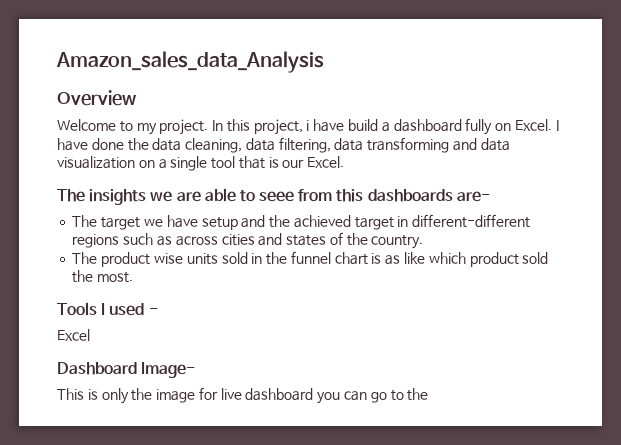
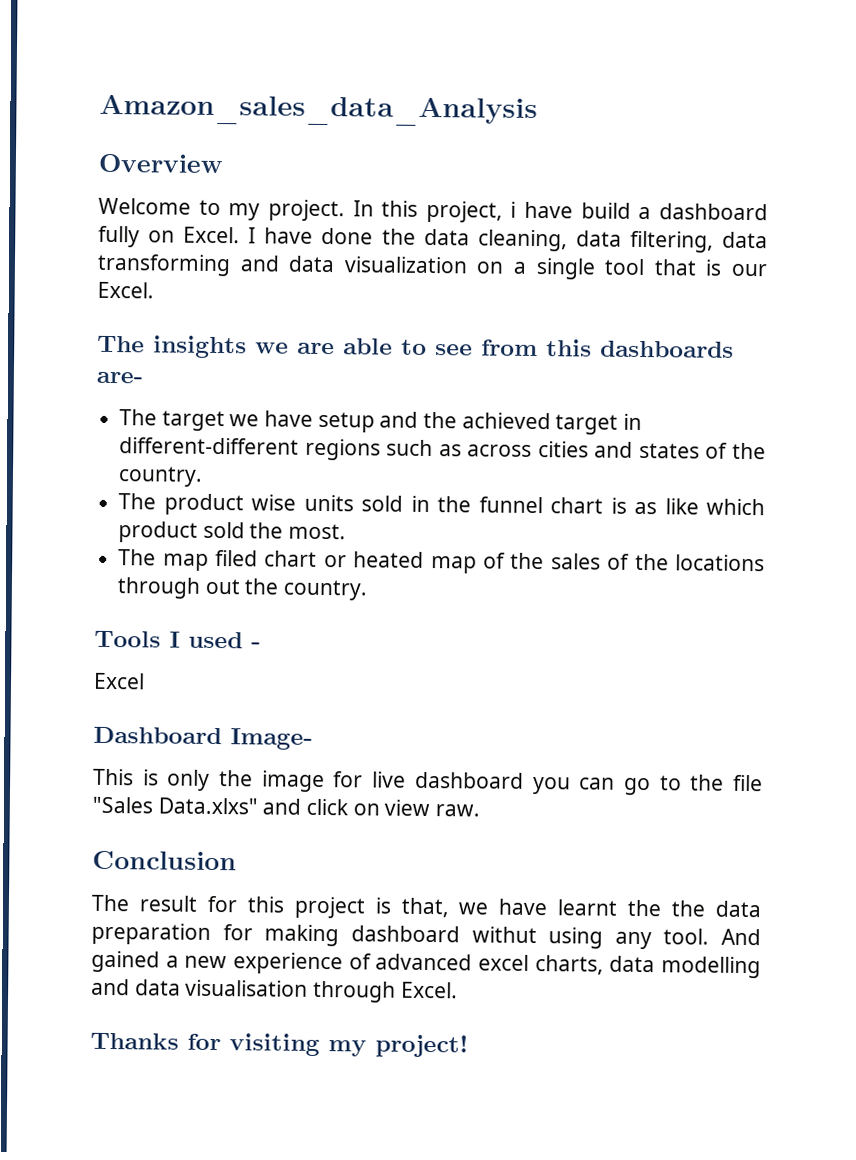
[259,191,295,202] seee -> [435,344,473,356] see
(134, 277) none -> [118,549,766,574] [117,577,368,601] // The map filed chart or heated map of the sales of the locations through out the country.
(429, 394) none -> [733,774,764,792] [92,796,481,817] [92,850,237,871] [91,894,761,919] [91,922,761,950] [91,950,761,979] [91,978,458,1003] [90,1032,468,1058] file "Sales Data.xlxs" and click on view raw. // Conclusion // The result for this project is that, we have learnt the the data preparation for making dashboard withut using any tool. And gained a new experience of advanced excel charts, data modelling and data visualisation through Excel. // Thanks for visiting my project!

